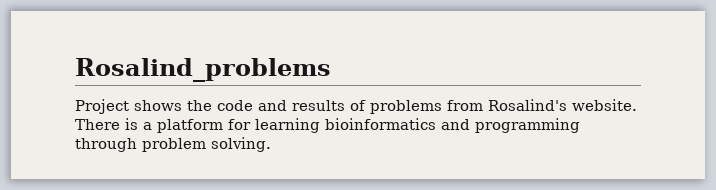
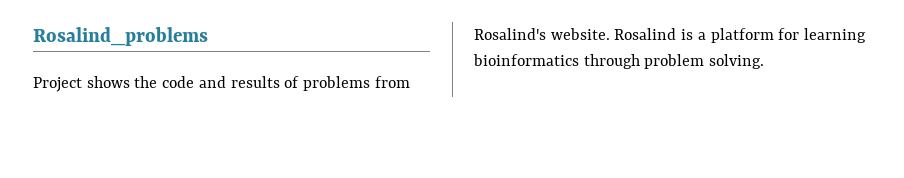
[75,119,120,130] There -> [614,28,677,40] Rosalind
[441,118,580,133] and programming -> (579, 60) none

